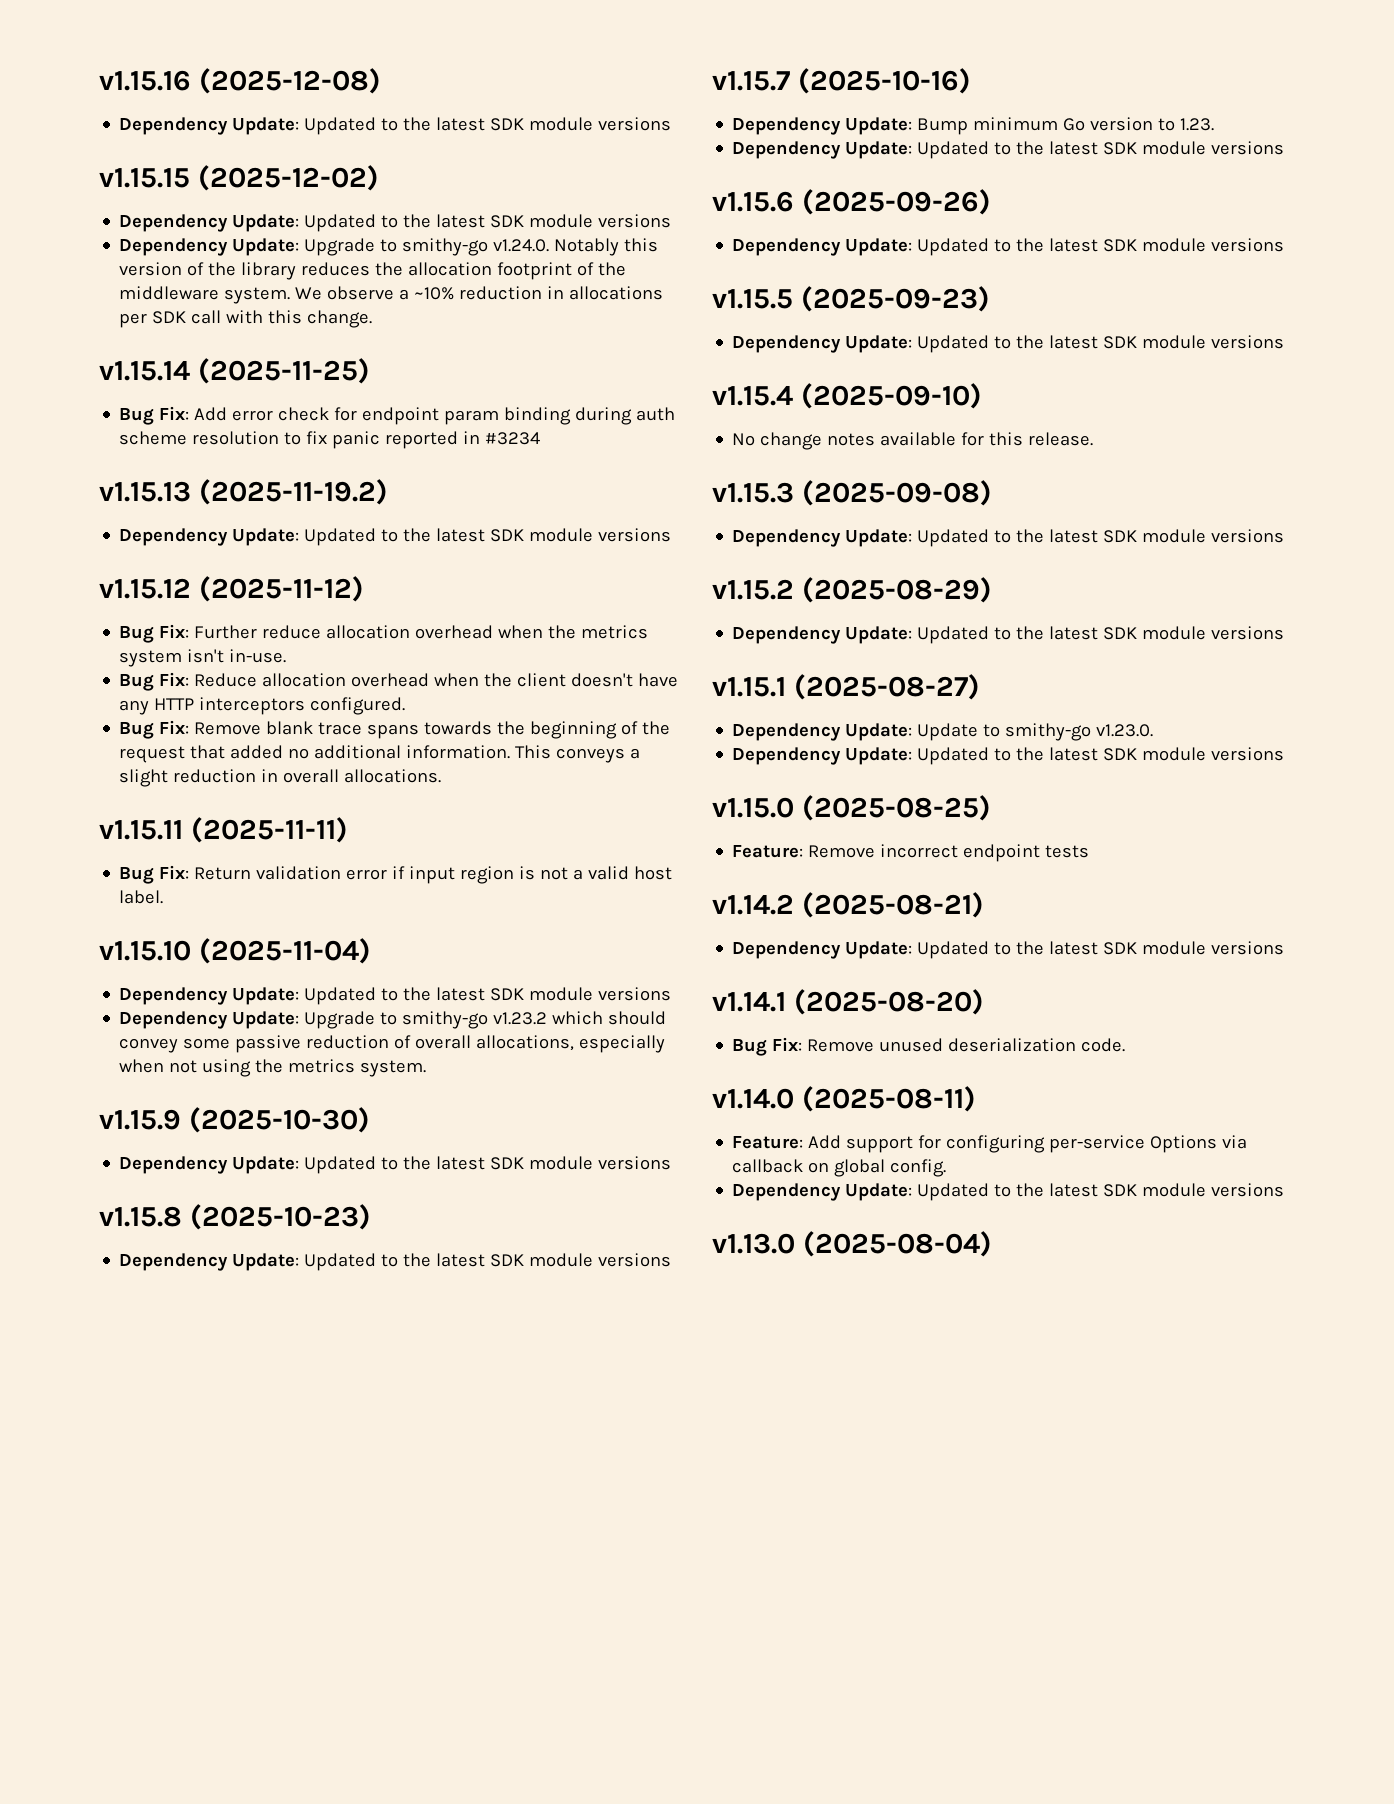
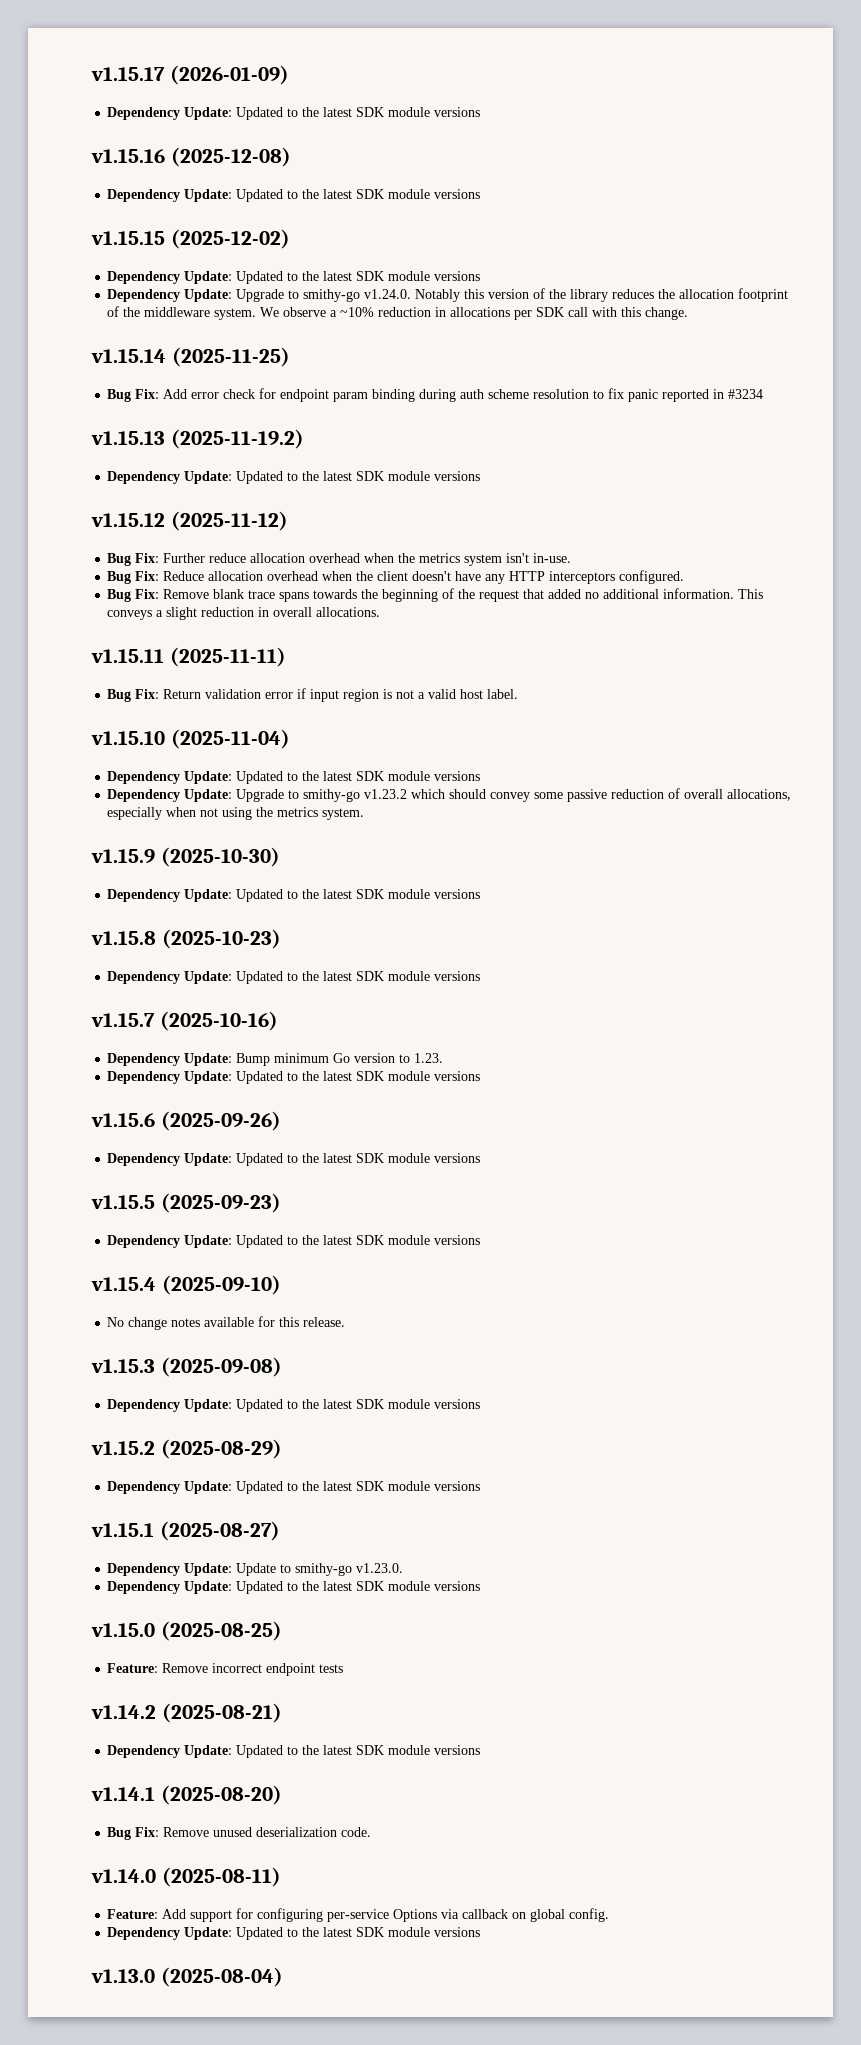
(99, 80) none -> [91,65,289,85] [107,107,481,120] v1.15.17 (2026-01-09) // Dependency Update: Updated to the latest SDK module versions //

